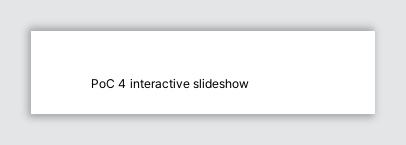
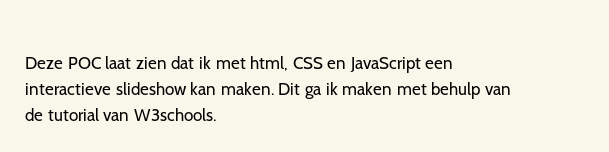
[91,78,250,89] PoC 4 interactive slideshow -> [25,56,454,73] [25,82,511,99] [25,108,216,121] Deze POC laat zien dat ik met html, CSS en JavaScript een interactieve slideshow kan maken. Dit ga ik maken met behulp van de tutorial van W3schools.

